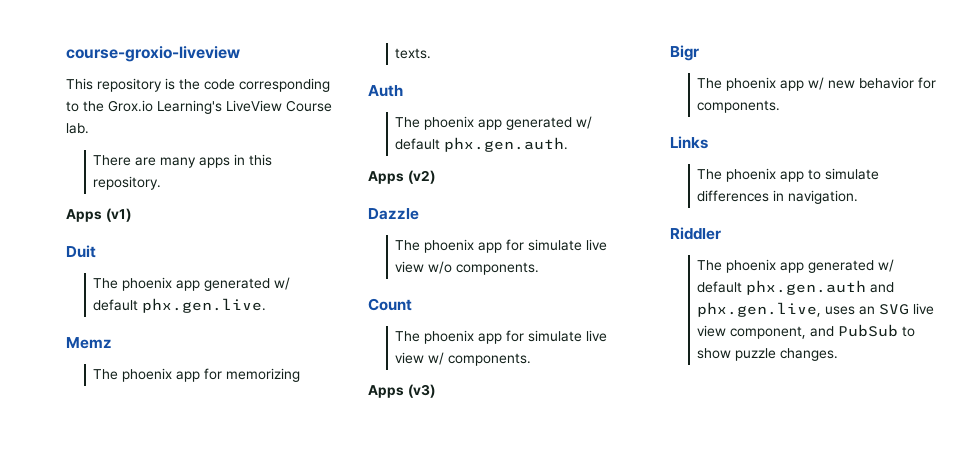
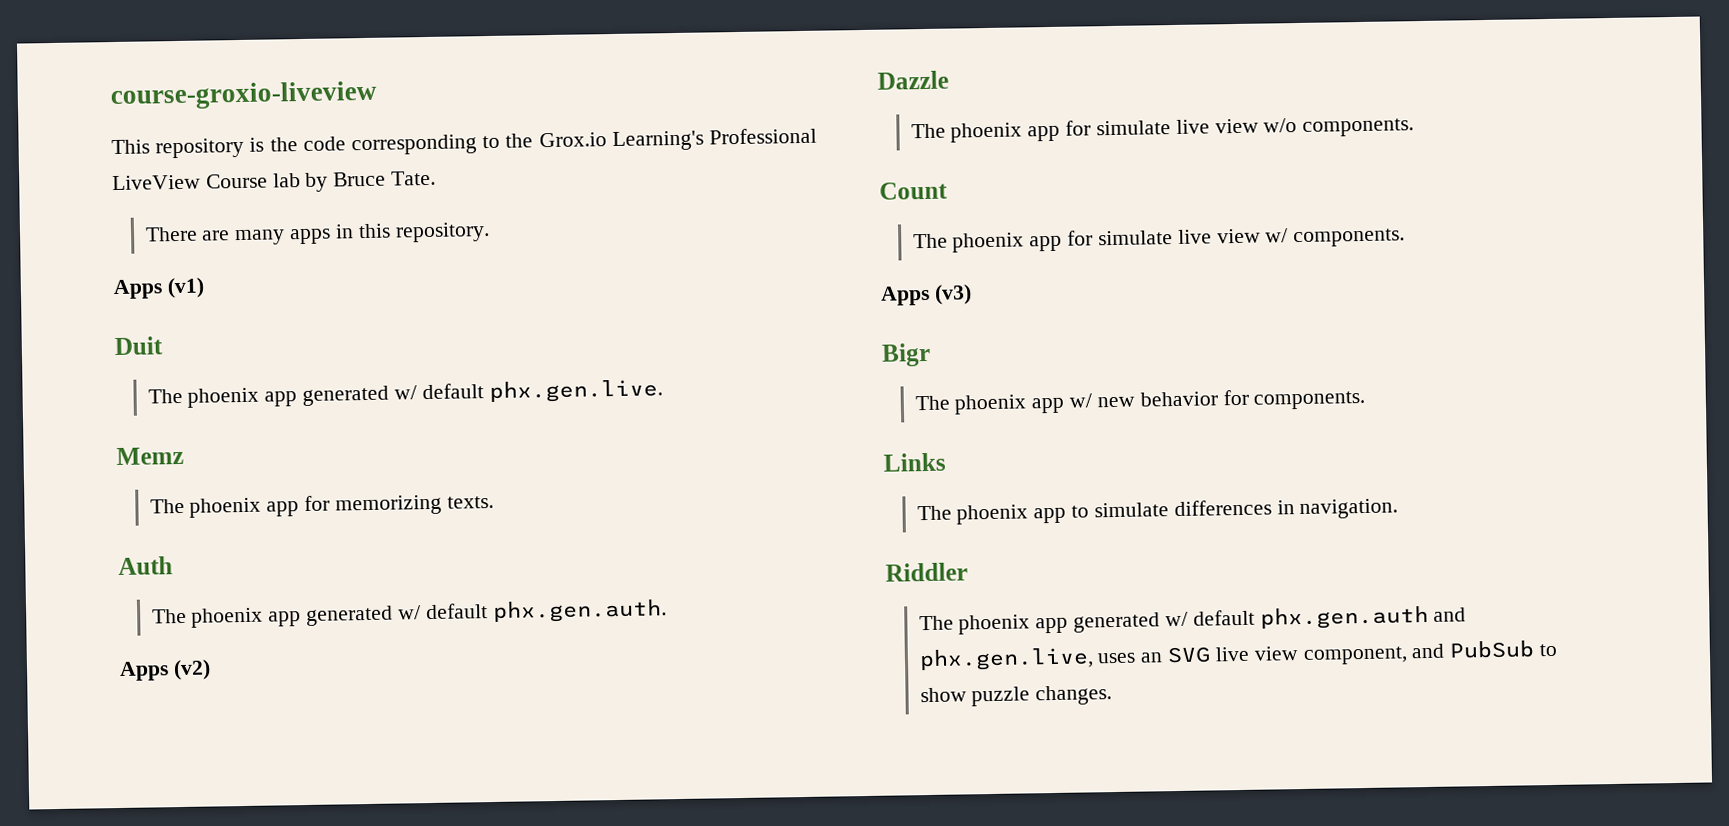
(222, 107) none -> [709,127,817,145] Professional
[66,123,89,134] lab. -> [272,170,437,192] lab by Bruce Tate.

